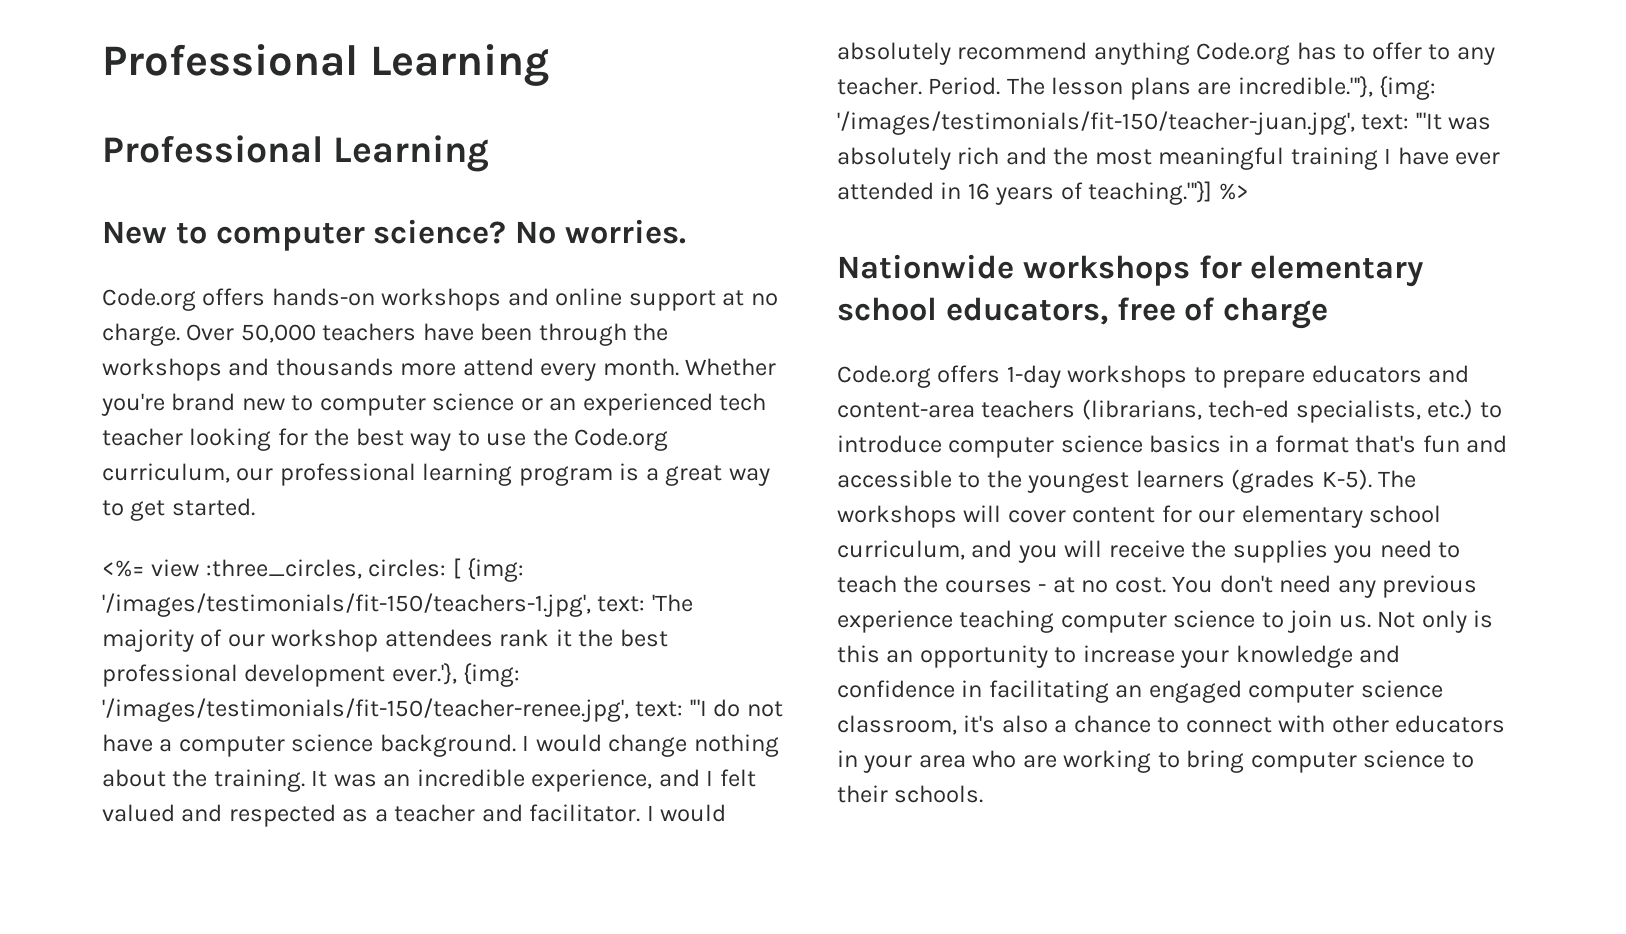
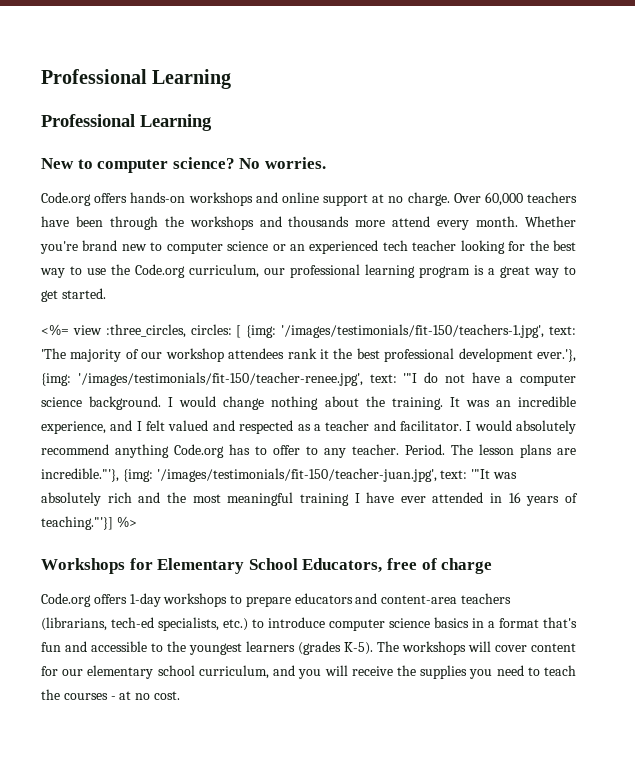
[240,324,316,343] 50,000 -> [484,192,523,206] 60,000
[837,254,1424,287] [837,297,1108,325] Nationwide workshops for elementary school educators, -> [41,558,383,574] Workshops for Elementary School Educators,
[1172,575,1478,598] [837,610,1494,633] [837,645,1401,668] [837,680,1443,703] [837,715,1506,735] [837,750,1474,773] [837,785,984,803] You don't need any previous experience teaching computer science to join us. Not only is this an opportunity to increase your knowledge and confidence in facilitating an engaged computer science classroom, it's also a chance to connect with other educators in your area who are working to bring computer science to their schools. -> (180, 695) none

